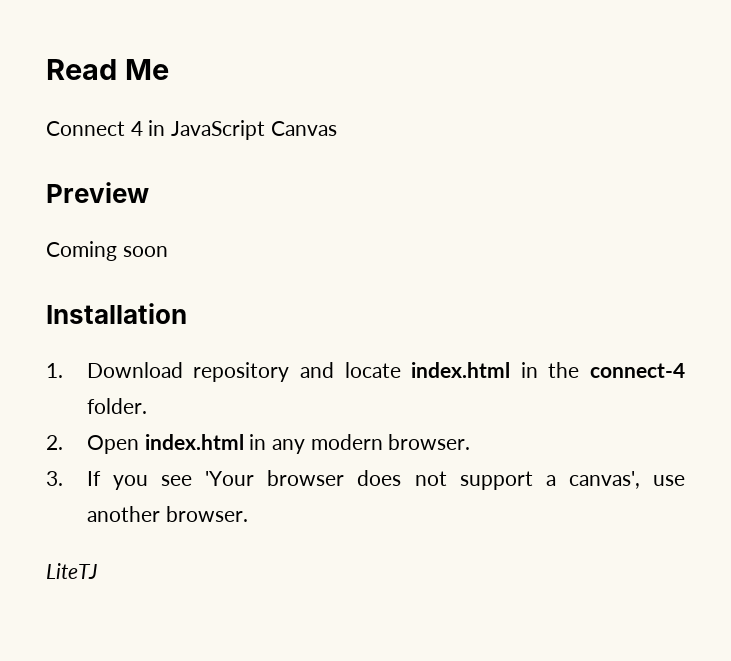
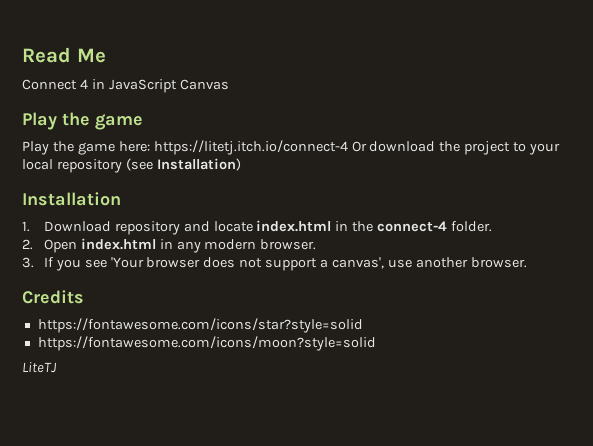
[46,182,149,203] [46,241,168,261] Preview // Coming soon -> [22,112,143,130] [22,140,561,155] [22,158,241,173] Play the game // Play the game here: https://litetj.itch.io/connect-4 Or download the project to your local repository (see Installation)
(248, 514) none -> [22,290,84,304] [37,318,363,333] [37,336,376,351] // Credits // https://fontawesome.com/icons/star?style=solid // https://fontawesome.com/icons/moon?style=solid

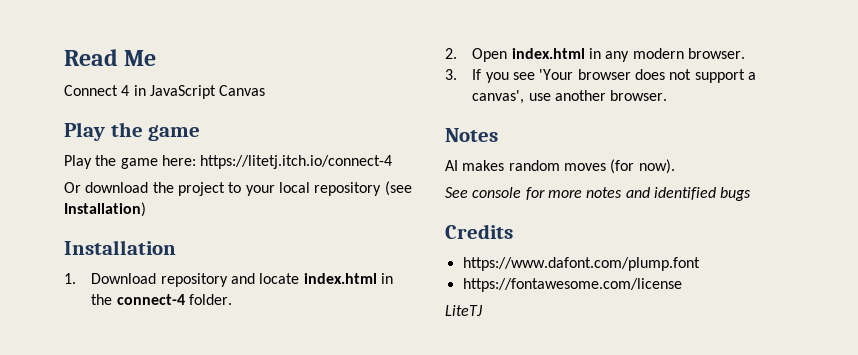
(348, 147) none -> (393, 162) //
(527, 262) none -> [445,128,498,142] [445,159,675,174] [445,187,752,201] // Notes // AI makes random moves (for now). // See console for more notes and identified bugs
[37,318,363,333] [37,336,376,351] https://fontawesome.com/icons/star?style=solid // https://fontawesome.com/icons/moon?style=solid -> [462,257,700,271] [462,278,682,292] https://www.dafont.com/plump.font // https://fontawesome.com/license

